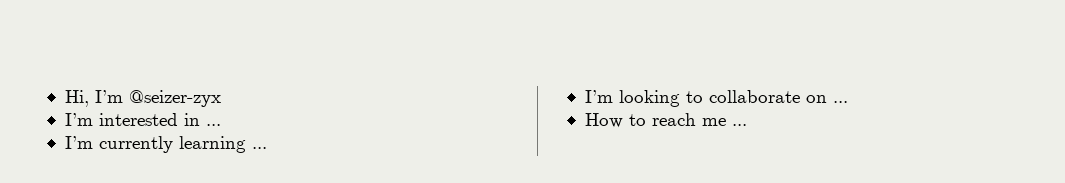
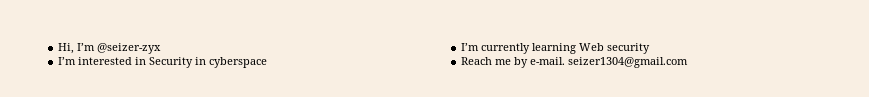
[205,124,221,126] ... -> [149,57,268,68] Security in cyberspace
[251,147,267,149] [584,90,848,107] [584,113,747,128] ... // I’m looking to collaborate on ... // How to reach me ... -> [579,43,651,54] [461,57,689,68] Web security // Reach me by e-mail. seizer1304@gmail.com

